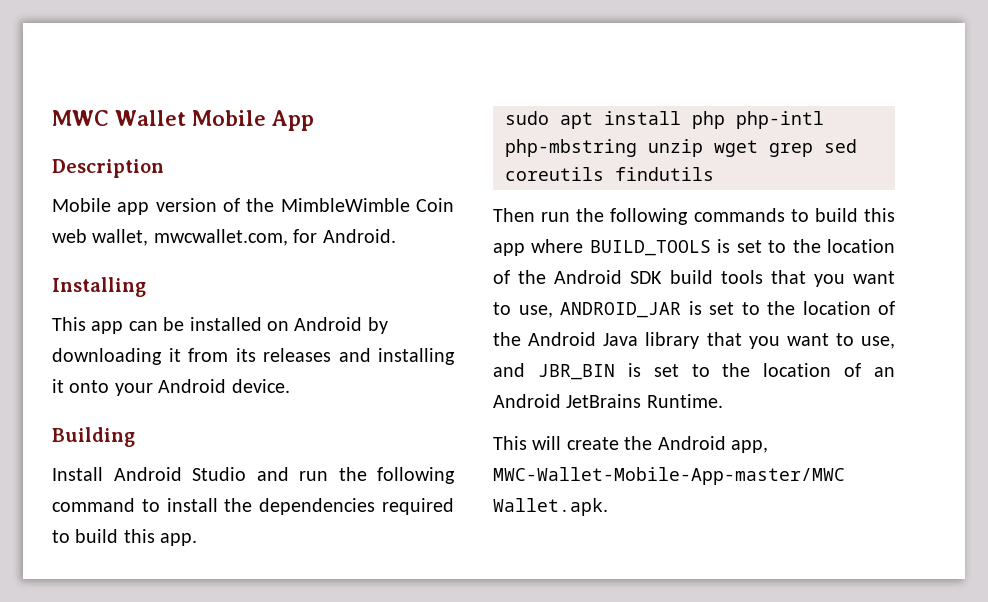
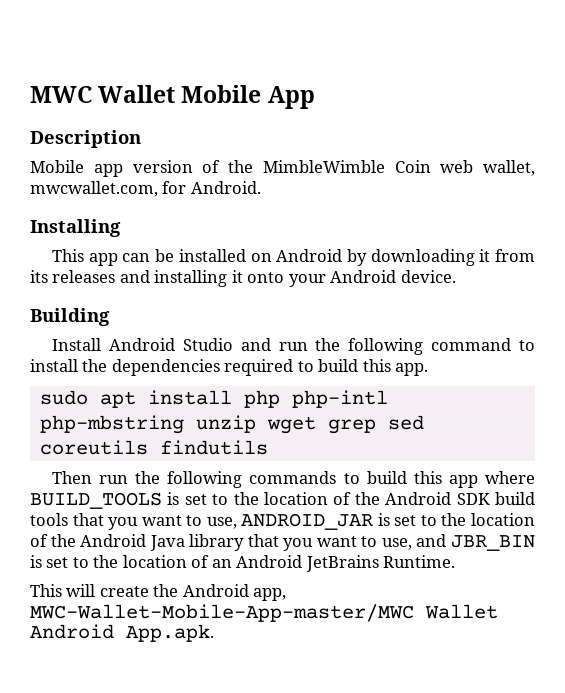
[493,498,608,516] Wallet.apk. -> [425,604,498,619] [30,624,214,642] Wallet Android App.apk.

